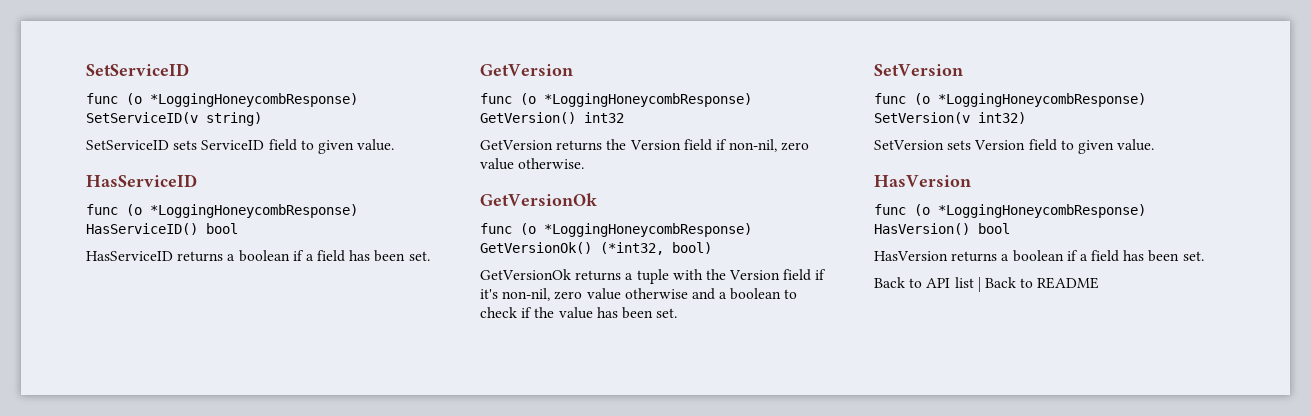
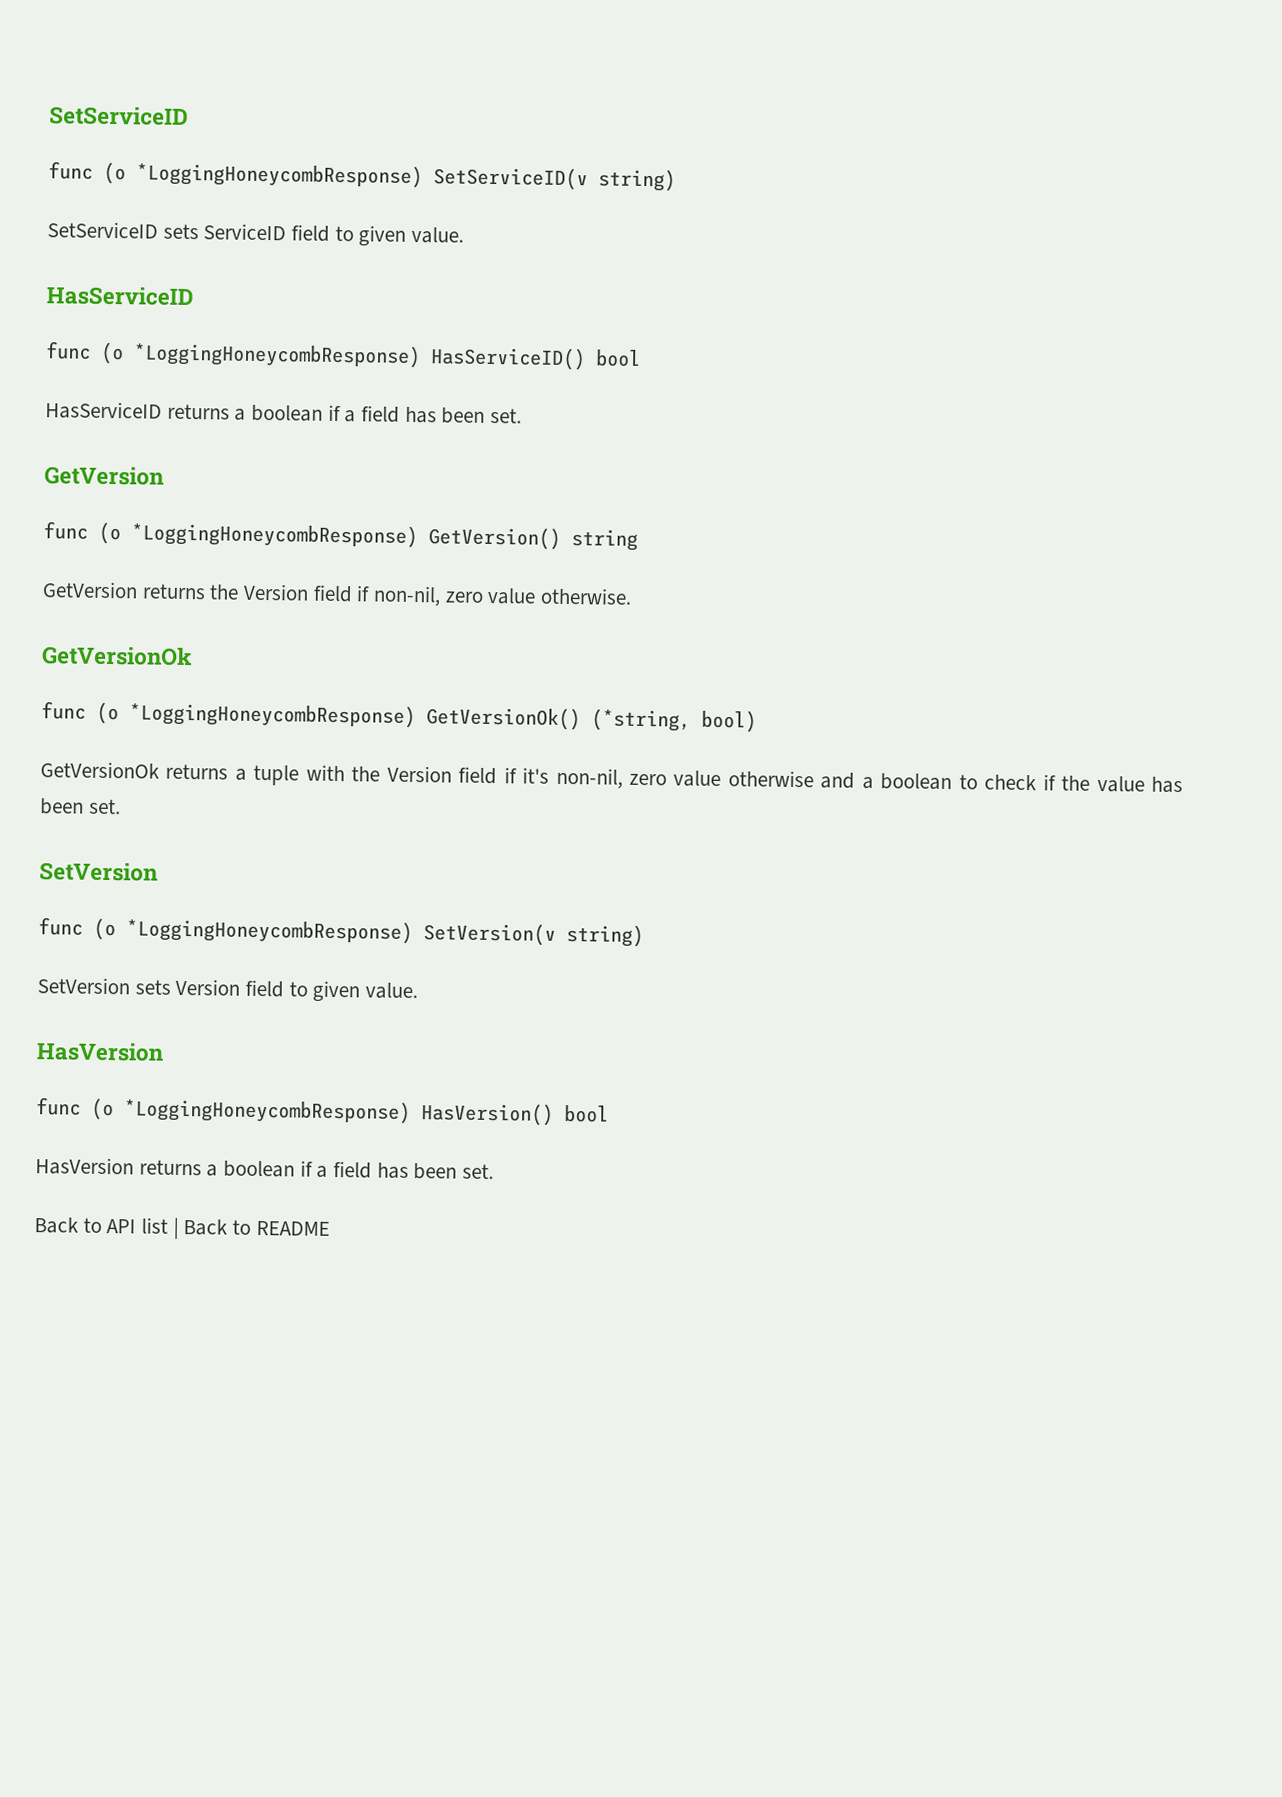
[584,112,624,123] int32 -> [571,529,638,551] string
[600,242,664,255] (*int32, -> [591,708,691,732] (*string,
[978,112,1026,124] int32) -> [566,924,644,948] string)

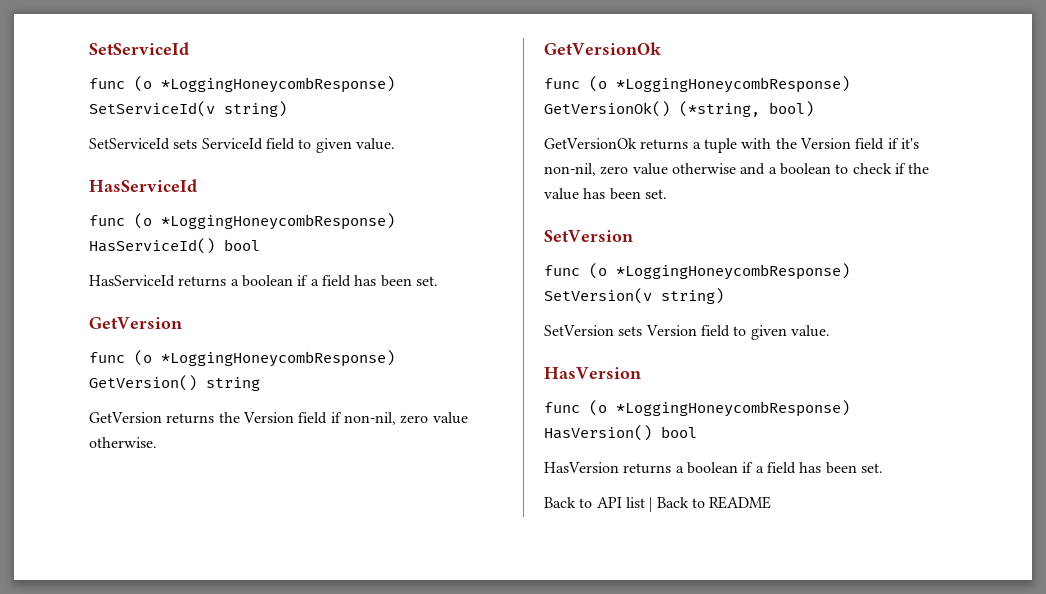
[49,105,189,127] [48,161,676,192] [47,221,465,247] [46,285,194,307] [46,341,641,371] [45,401,162,420] SetServiceID // func (o *LoggingHoneycombResponse) SetServiceID(v string) // SetServiceID sets ServiceID field to given value. // HasServiceID // func (o *LoggingHoneycombResponse) HasServiceID() bool // HasServiceID -> [89,42,189,55] [89,76,395,93] [89,101,287,117] [89,138,395,153] [89,179,197,192] [89,213,395,230] [89,238,260,254] [89,275,175,287] SetServiceId // func (o *LoggingHoneycombResponse) SetServiceId(v string) // SetServiceId sets ServiceId field to given value. // HasServiceId // func (o *LoggingHoneycombResponse) HasServiceId() bool // HasServiceId

